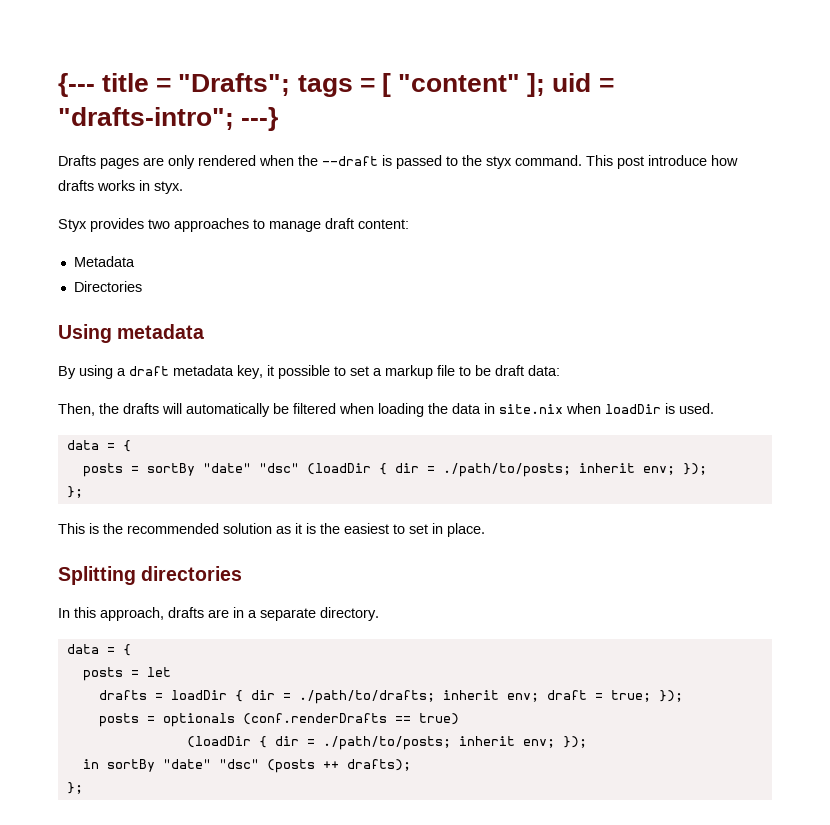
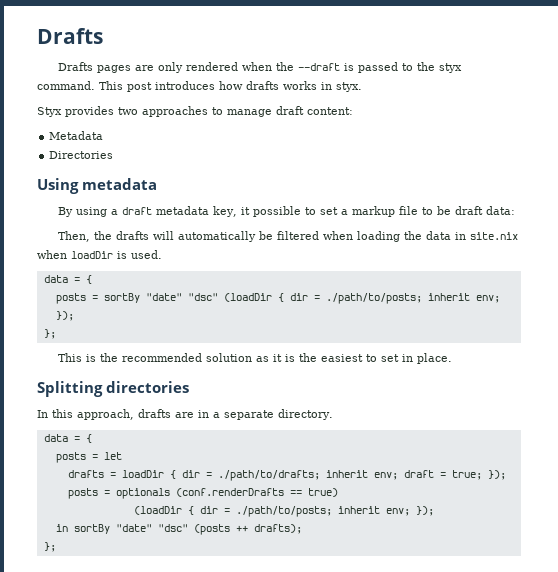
[58,73,614,97] [58,107,279,131] {--- title = "Drafts"; tags = [ "content" ]; uid = "drafts-intro"; ---} -> [37,28,103,44] Drafts
[648,155,707,166] introduce -> [155,81,215,90] introduces

